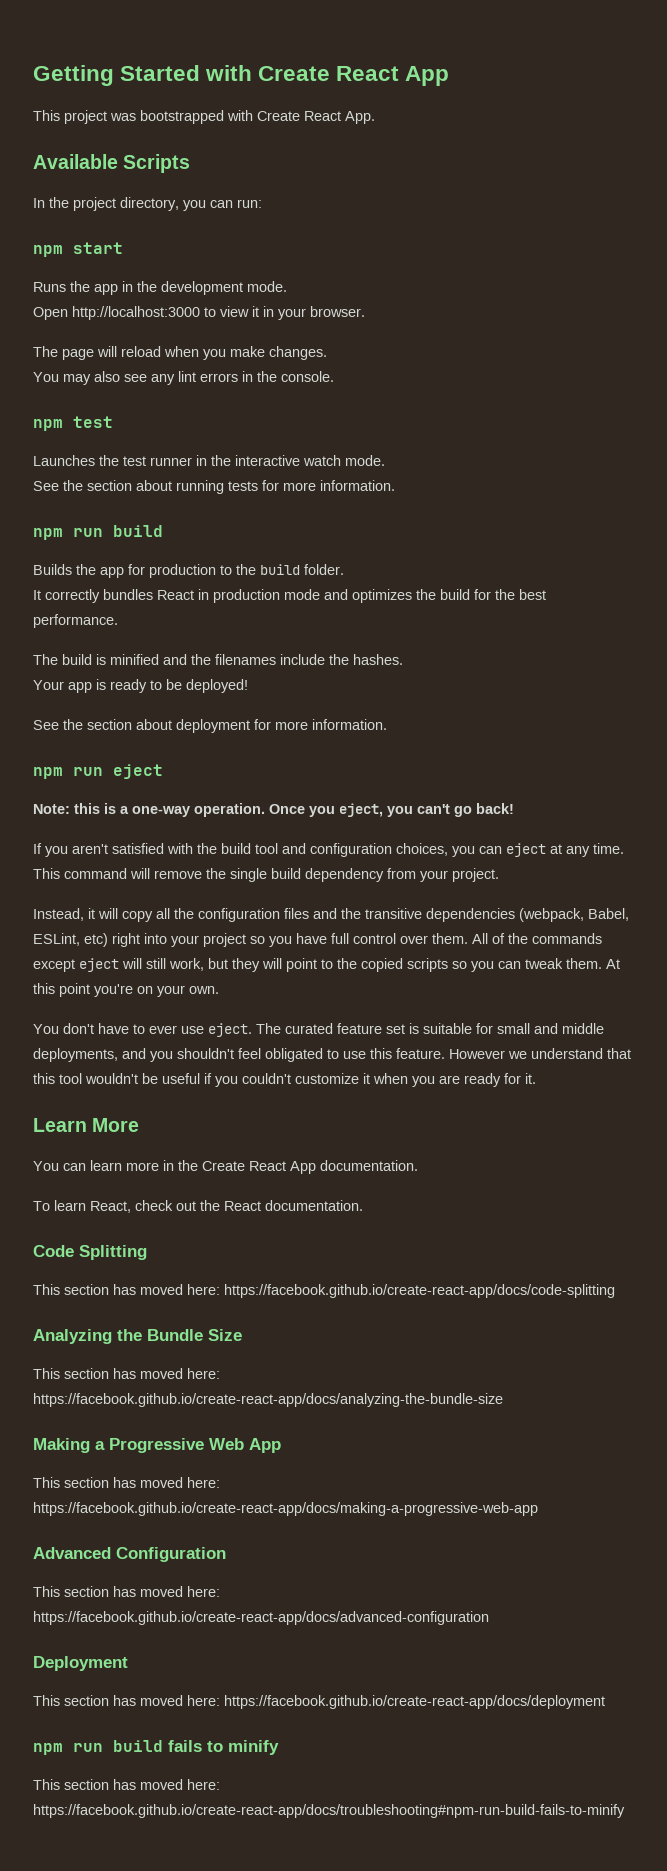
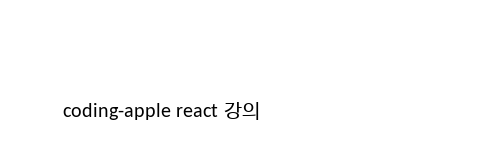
[33,65,450,86] [33,110,375,124] [33,154,191,173] [33,197,262,211] [33,242,123,257] [33,281,287,295] [33,306,365,320] [33,346,327,360] [33,371,334,385] [33,416,113,431] [33,455,385,466] [33,480,395,494] [33,525,163,540] [33,564,344,578] [33,589,546,603] [33,614,118,628] [33,654,403,665] [33,679,248,693] [33,719,387,733] [33,764,163,779] [33,803,514,817] [33,843,624,857] [33,868,499,882] [33,908,629,922] [33,933,602,947] [33,958,620,972] [33,983,219,997] [33,1023,604,1037] [33,1048,631,1062] [33,1073,536,1087] [33,1118,140,1132] [33,1160,418,1174] [33,1200,363,1213] [33,1245,147,1260] [33,1284,615,1298] [33,1329,242,1344] [33,1368,220,1379] [33,1393,503,1407] [33,1438,281,1453] [33,1477,220,1488] [33,1502,538,1516] [33,1547,226,1562] [33,1586,220,1597] [33,1611,489,1625] [33,1656,128,1671] [33,1695,605,1709] [33,1740,279,1755] [33,1779,220,1790] [33,1804,625,1818] Getting Started with Create React App // This project was bootstrapped with Create React App. // Available Scripts // In the project directory, you can run: // npm start // Runs the app in the development mode. // Open http://localhost:3000 to view it in your browser. // The page will reload when you make changes. // You may also see any lint errors in the console. // npm test // Launches the test runner in the interactive watch mode. // See the section about running tests for more information. // npm run build // Builds the app for production to the build folder. // It correctly bundles React in production mode and optimizes the build for the best performance. // The build is minified and the filenames include the hashes. // Your app is ready to be deployed! // See the section about deployment for more information. // npm run eject // Note: this is a one-way operation. Once you eject, you can't go back! // If you aren't satisfied with the build tool and configuration choices, you can eject at any time. This command will remove the single build dependency from your project. // Instead, it will copy all the configuration files and the transitive dependencies (webpack, Babel, ESLint, etc) right into your project so you have full control over them. All of the commands except eject will still work, but they will point to the copied scripts so you can tweak them. At this point you're on your own. // You don't have to ever use eject. The curated feature set is suitable for small and middle deployments, and you shouldn't feel obligated to use this feature. However we understand that this tool wouldn't be useful if you couldn't customize it when you are ready for it. // Learn More // You can learn more in the Create React App documentation. // To learn React, check out the React documentation. // Code Splitting // This section has moved here: https://facebook.github.io/create-react-app/docs/code-splitting // Analyzing the Bundle Size // This section has moved here: https://facebook.github.io/create-react-app/docs/analyzing-the-bundle-size // Making a Progressive Web App // This section has moved here: https://facebook.github.io/create-react-app/docs/making-a-progressive-web-app // Advanced Configuration // This section has moved here: https://facebook.github.io/create-react-app/docs/advanced-configuration // Deployment // This section has moved here: https://facebook.github.io/create-react-app/docs/deployment // npm run build fails to minify // This section has moved here: https://facebook.github.io/create-react-app/docs/troubleshooting#npm-run-build-fails-to-minify -> [63,102,260,120] coding-apple react 강의

